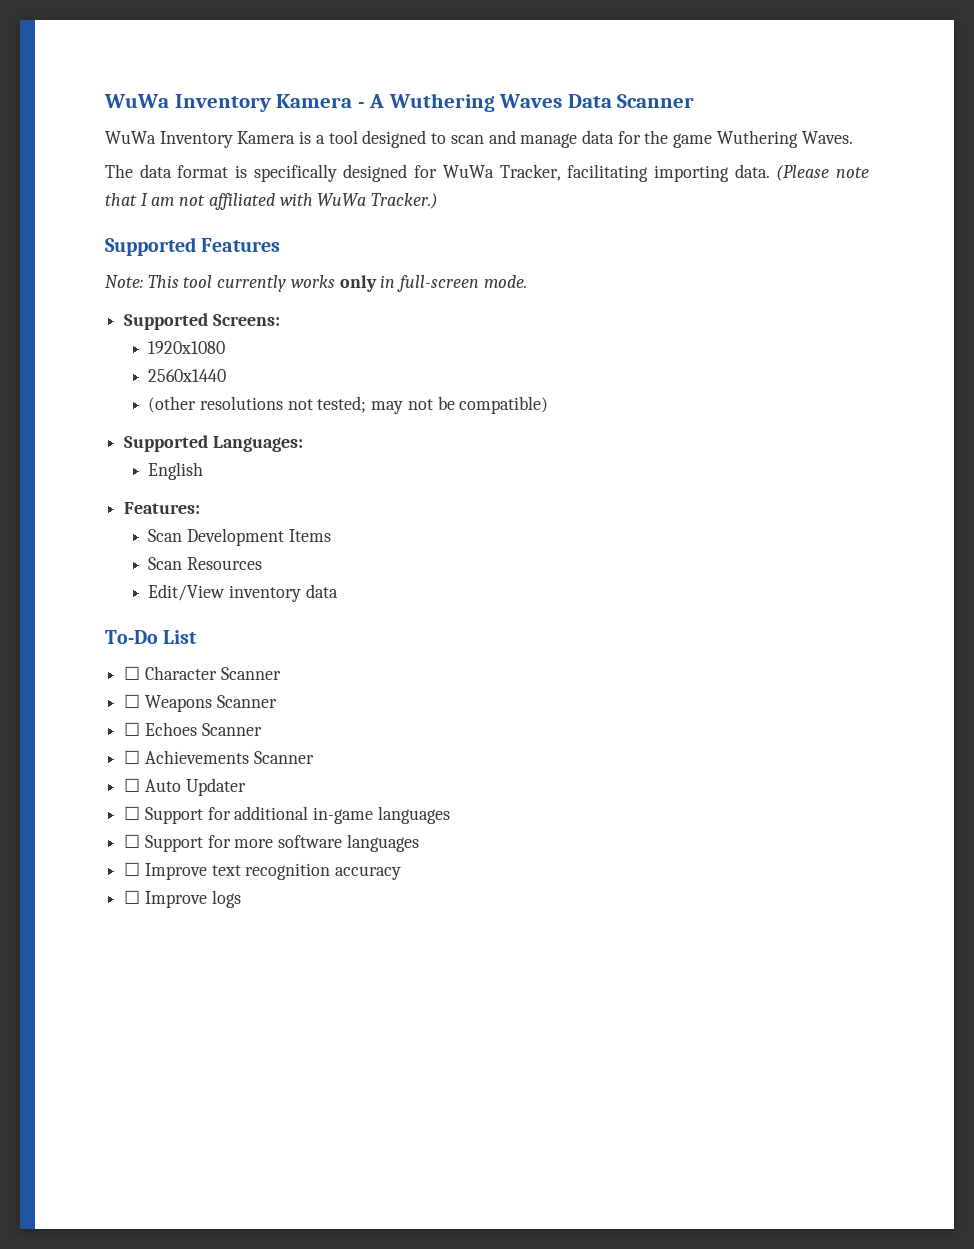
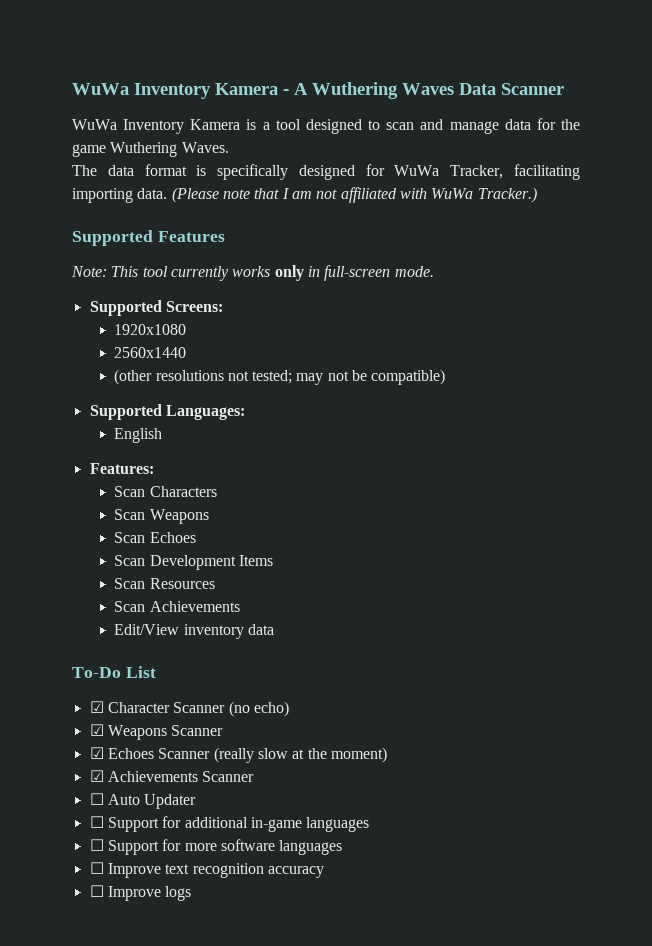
(201, 508) none -> [114,486,217,497] [114,509,209,524] [114,532,196,543] // Scan Characters // Scan Weapons // Scan Echoes
(263, 563) none -> [114,601,240,612] // Scan Achievements
[124,666,141,680] ☐ -> [89,701,104,713] ☑
[124,694,141,708] // ☐ -> [228,701,289,717] [89,724,104,736] (no echo) // ☑
[124,722,141,736] ☐ -> [89,747,104,759] ☑
[124,750,141,764] // ☐ -> [213,747,387,763] [89,770,104,782] (really slow at the moment) // ☑

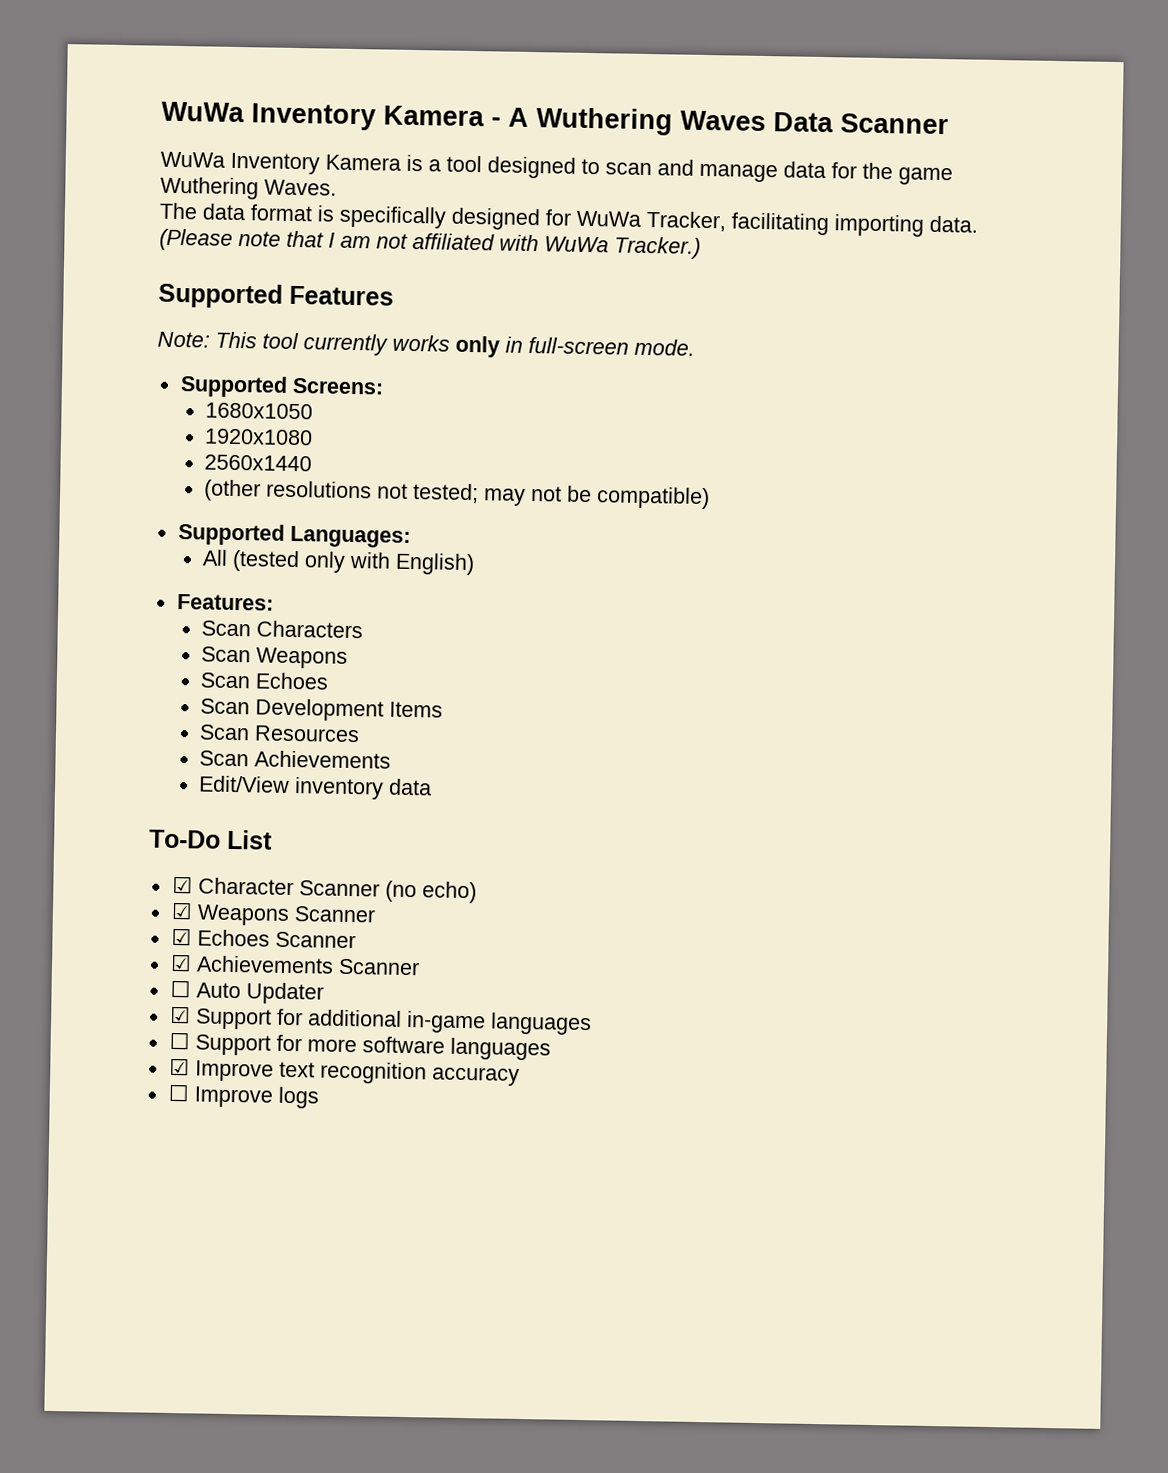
(223, 306) none -> [204,402,313,420] // 1680x1050
[114,428,163,443] English -> [201,549,475,576] All (tested only with English)
[213,747,387,763] (really slow at the moment) -> (356, 940) none
[89,816,104,828] ☐ -> [169,1005,191,1024] ☑
[89,862,104,874] ☐ -> [168,1057,190,1076] ☑

